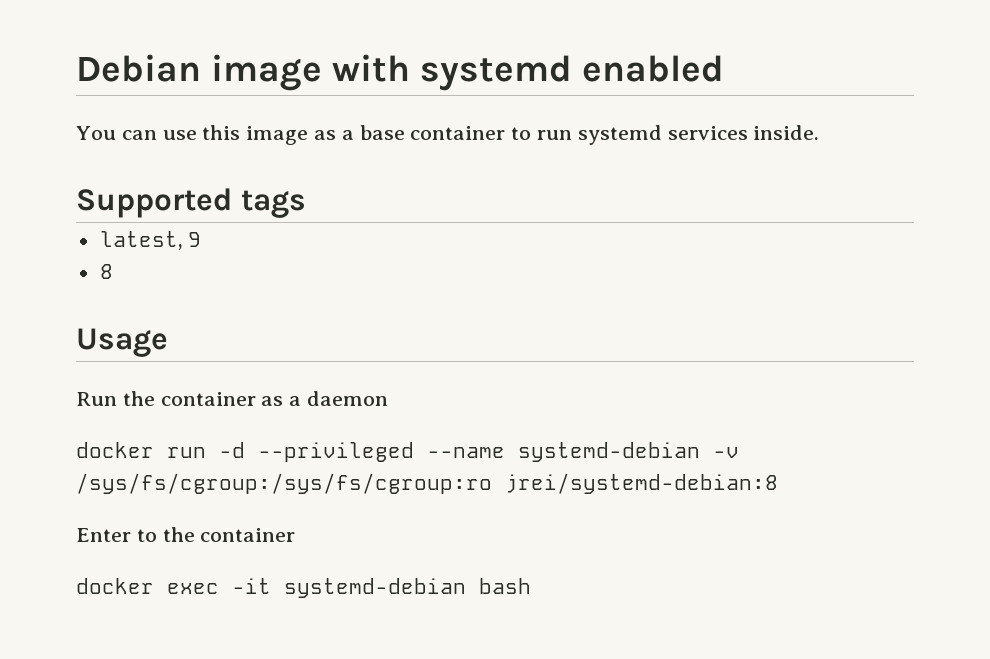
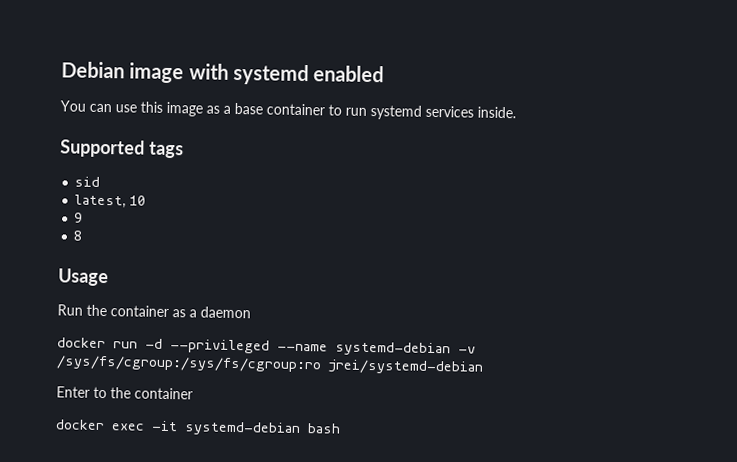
(306, 204) none -> [74,176,101,187] // sid
(183, 240) none -> [129,195,147,206] 10 //
[505,473,778,494] jrei/systemd-debian:8 -> [328,359,484,375] jrei/systemd-debian

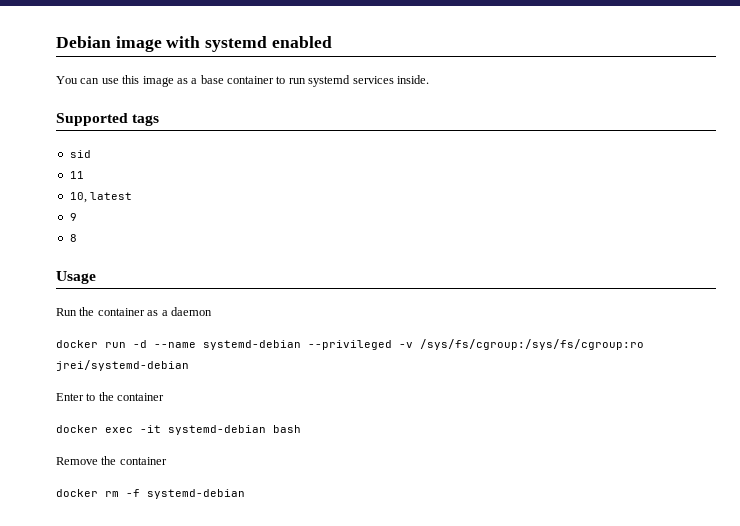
[74,194,147,209] latest, 10 -> [69,171,84,179] [69,192,133,203] 11 // 10, latest
[170,339,270,354] --privileged -> (147, 344) none
(451, 349) none -> [308,340,392,350] --privileged
(341, 428) none -> [56,456,167,465] [56,489,245,499] // Remove the container // docker rm -f systemd-debian

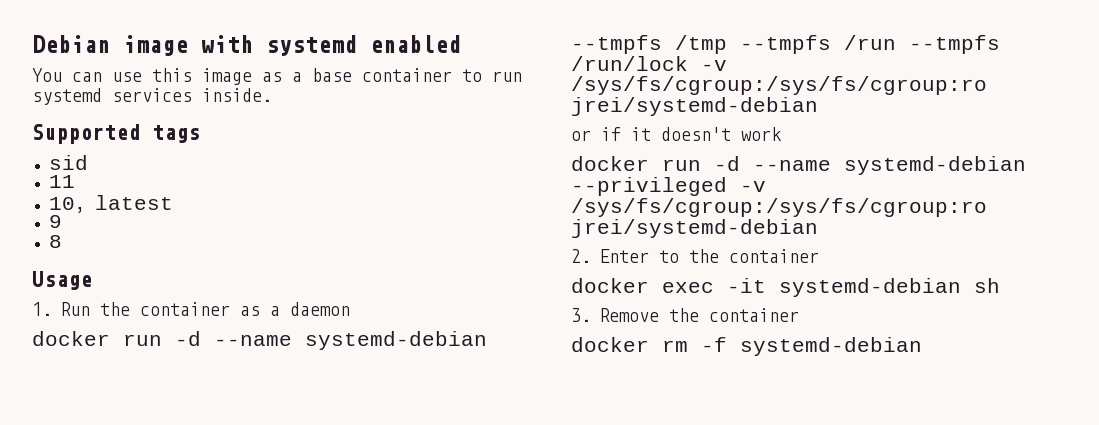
(96, 277) none -> [32,302,52,316] 1.
(212, 311) none -> [32,331,487,350] [571,35,1000,54] [571,56,727,71] [571,76,987,95] [571,97,818,116] [571,127,782,141] // docker run -d --name systemd-debian --tmpfs /tmp --tmpfs /run --tmpfs /run/lock -v /sys/fs/cgroup:/sys/fs/cgroup:ro jrei/systemd-debian // or if it doesn't work
(189, 365) none -> [571,249,591,263] 2.
[273,425,301,433] bash // -> [974,278,1000,293] [571,308,591,322] sh // 3.

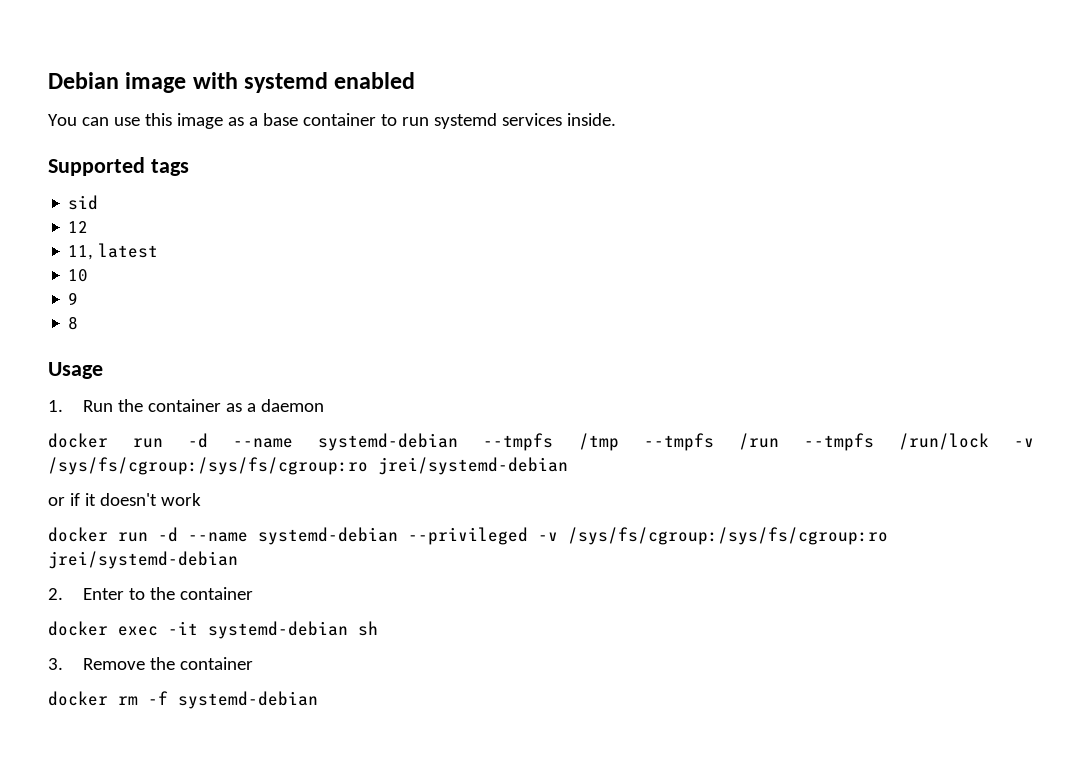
[48,175,75,188] [48,197,85,213] 11 // 10, -> [68,221,89,233] [68,245,94,260] 12 // 11,
(173, 202) none -> [68,269,89,282] // 10

